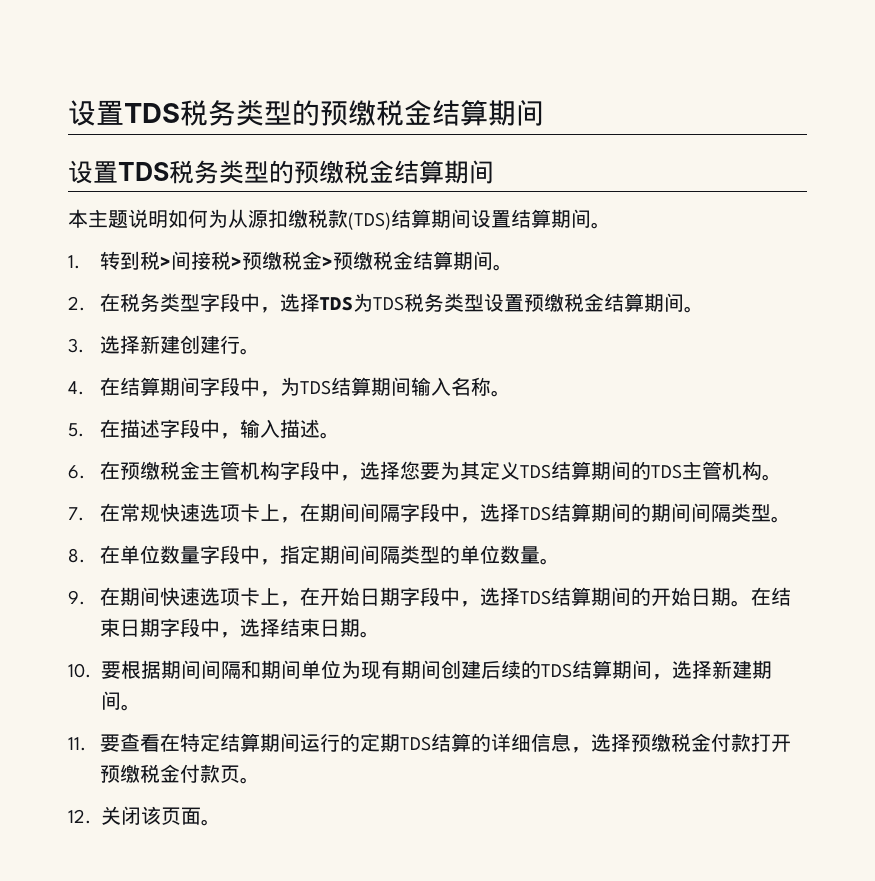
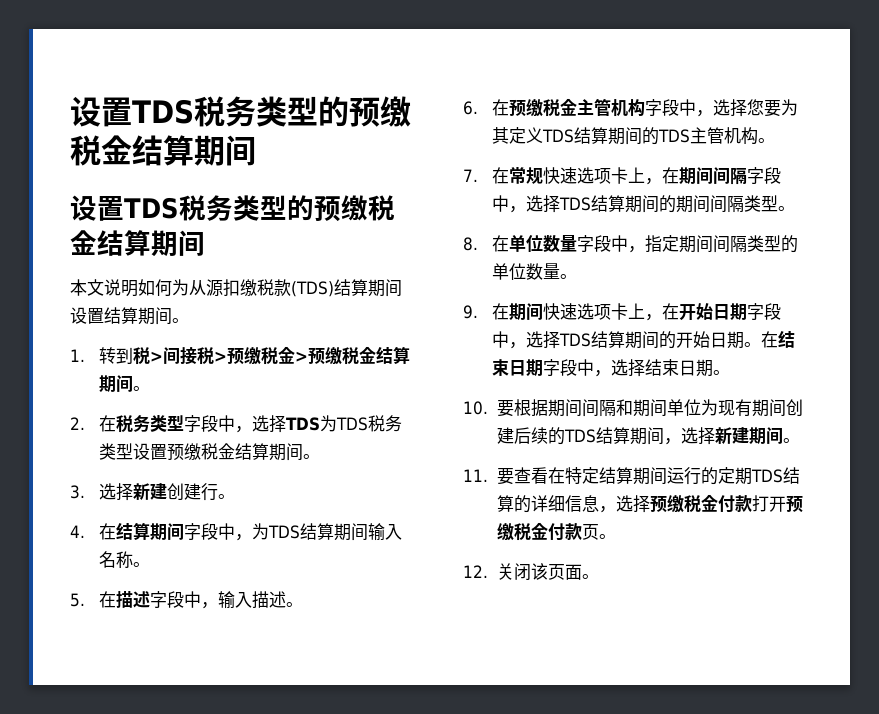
[88,209,128,228] 主题 -> [87,279,104,296] 文

